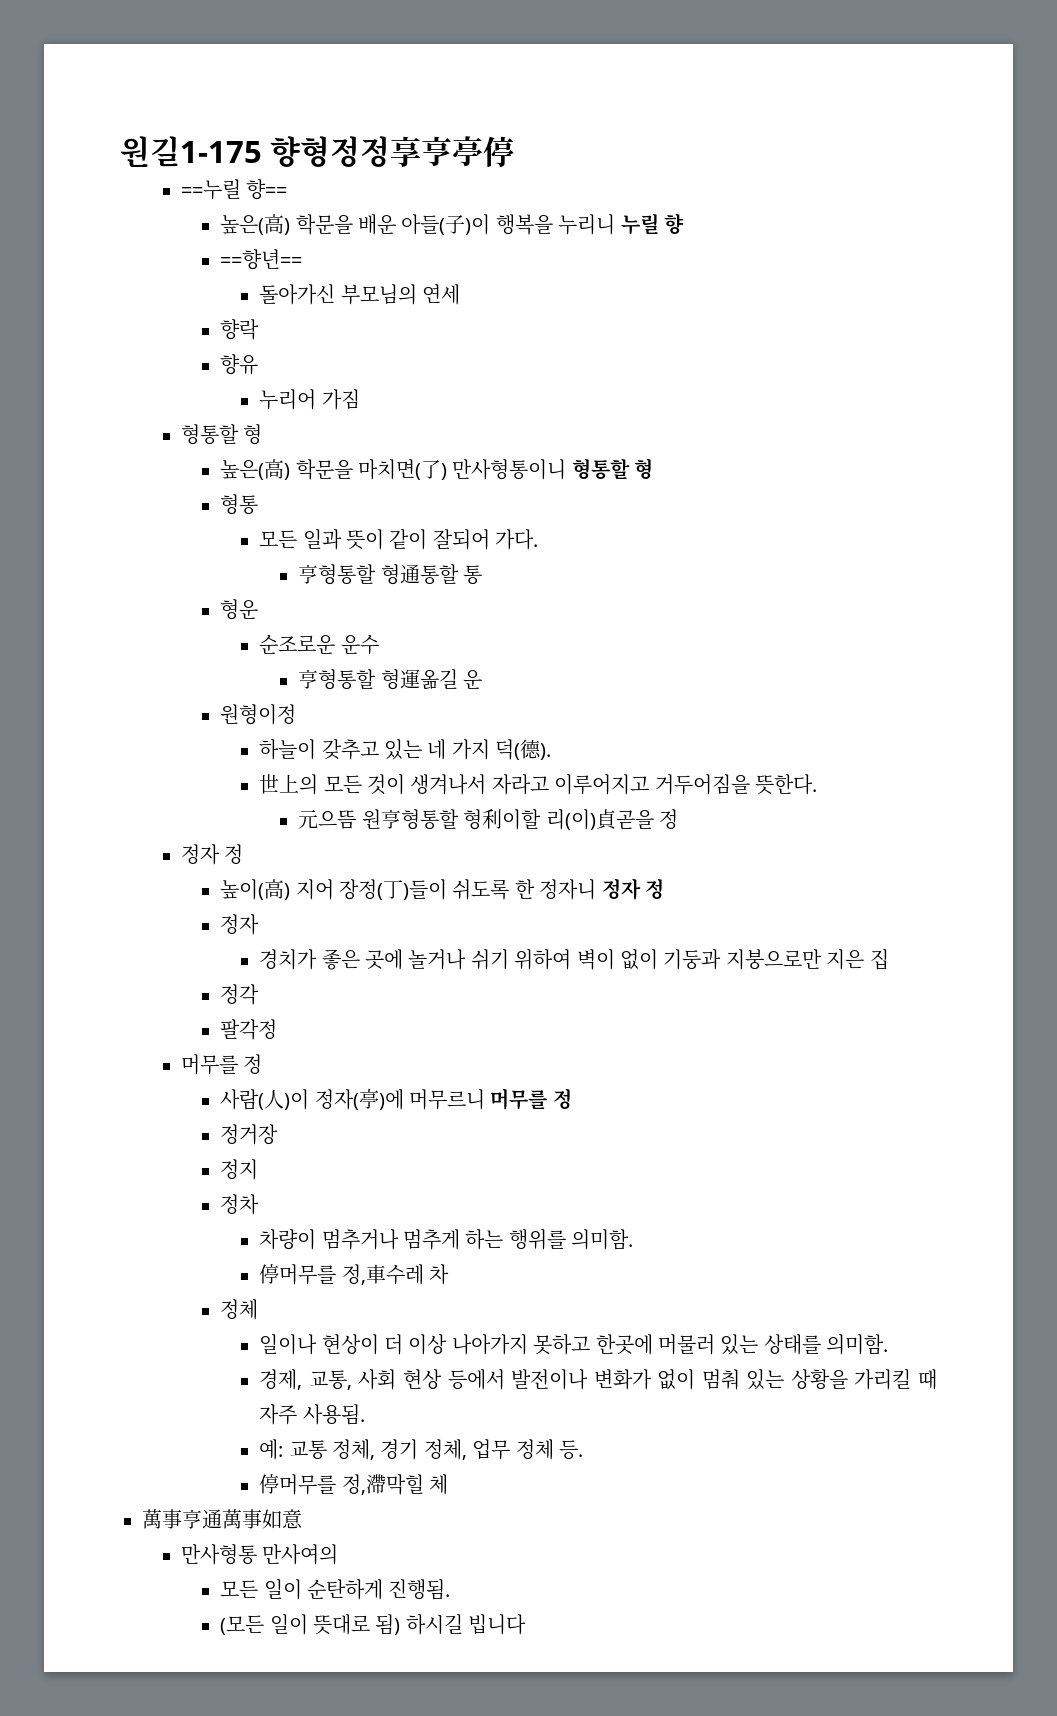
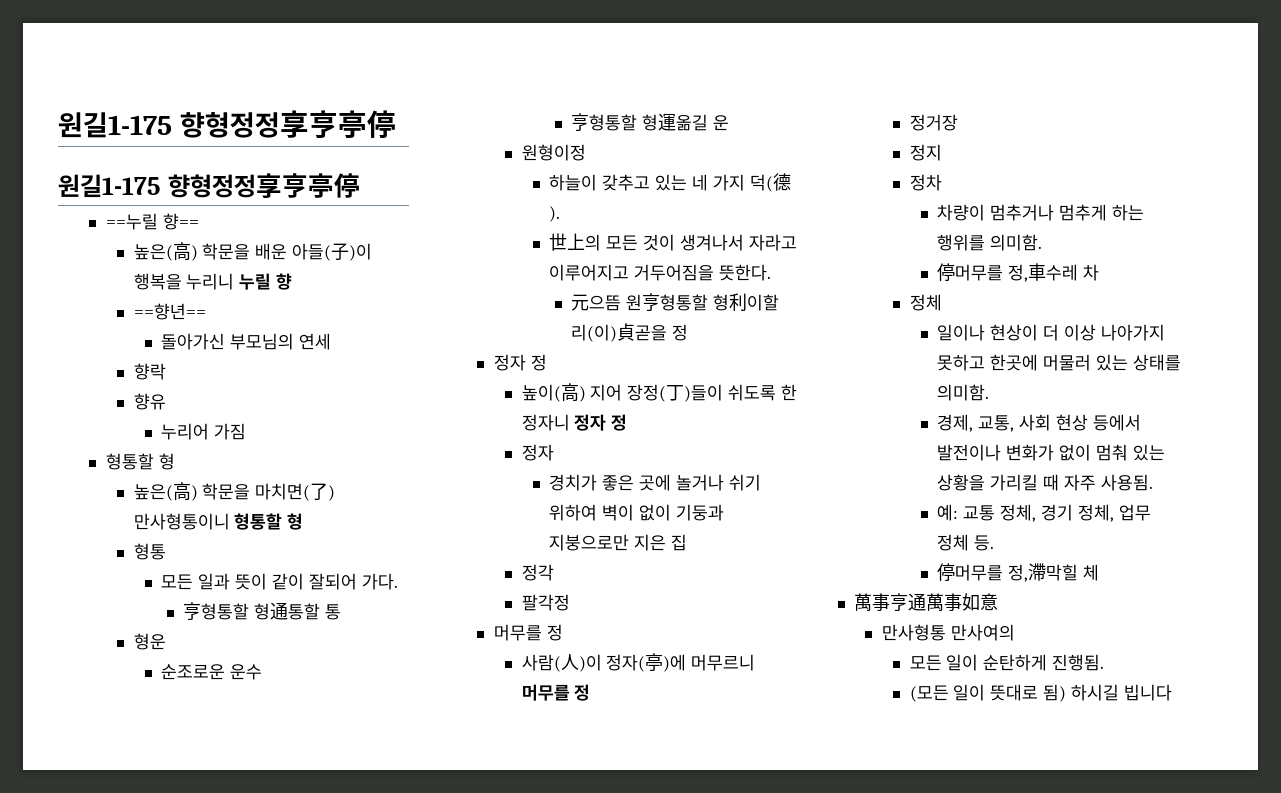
[120,136,515,167] 원길1-175 향형정정享亨亭停 -> [58,110,396,139] [58,173,360,198] 원길1-175 향형정정享亨亭停 // 원길1-175 향형정정享亨亭停

